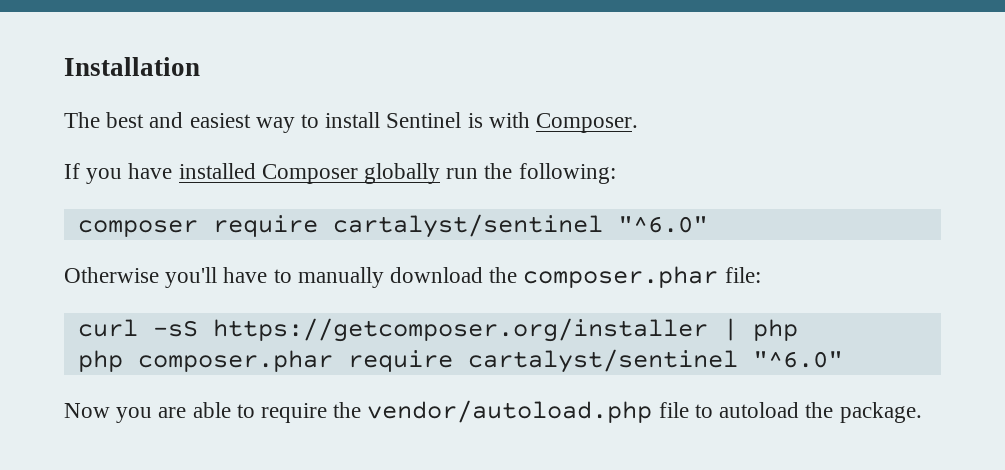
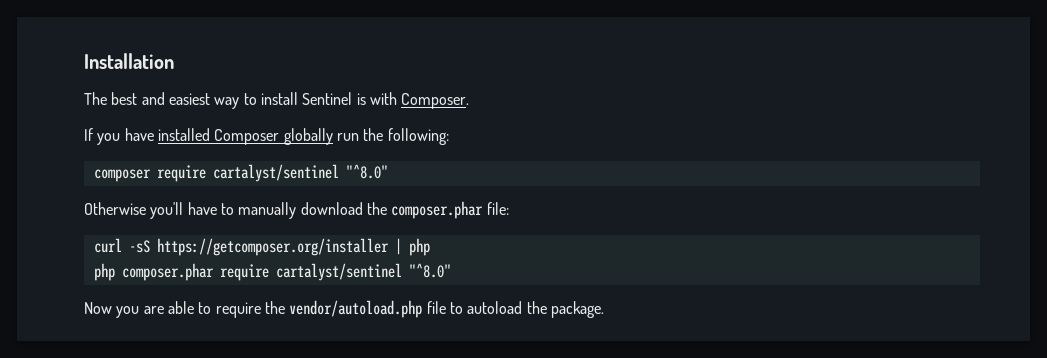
[617,216,708,233] "^6.0" -> [345,164,388,179] "^8.0"
[752,351,843,368] "^6.0" -> [408,263,451,278] "^8.0"

